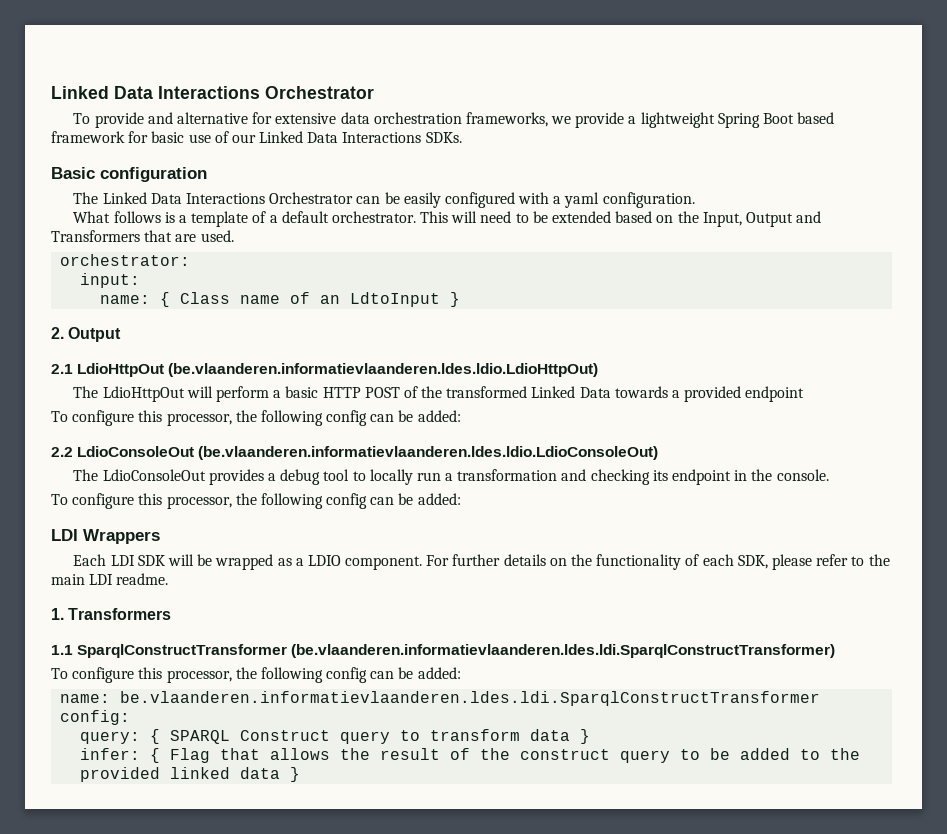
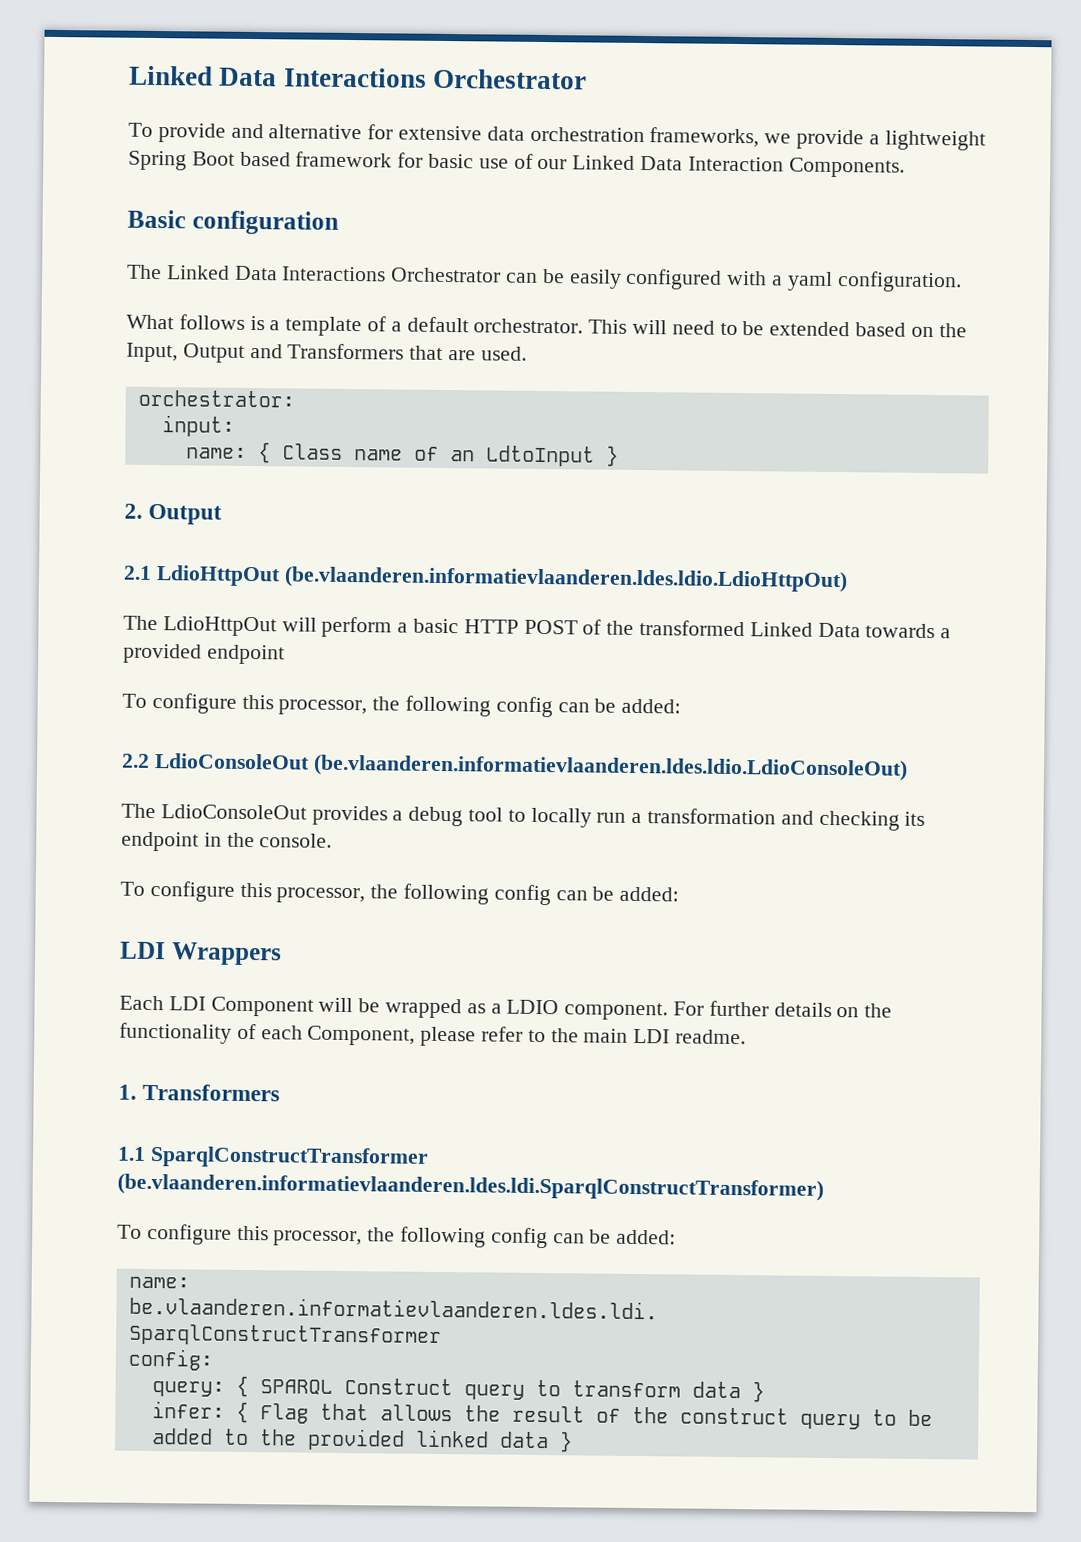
[342,132,462,143] Interactions SDKs. -> [687,156,905,178] Interaction Components.
[137,555,165,566] SDK -> [210,996,314,1017] Component
[737,555,768,569] SDK, -> [307,1025,416,1046] Component,

